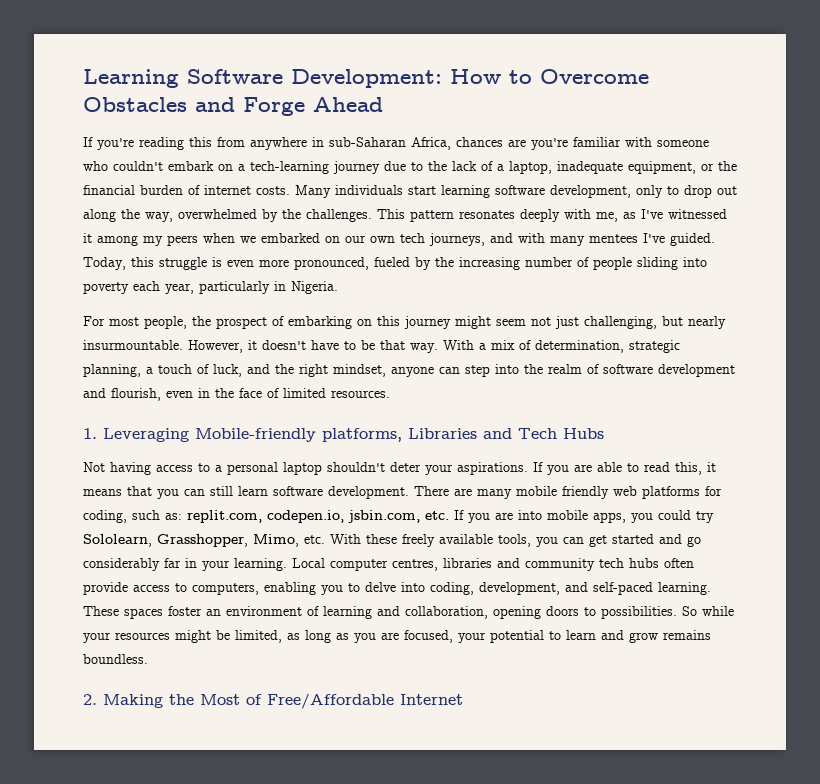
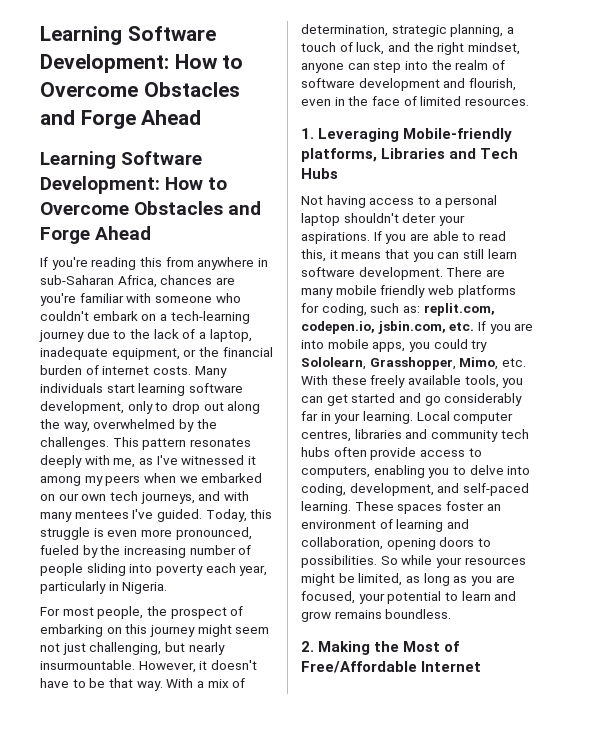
(383, 104) none -> [40,151,203,169] [40,176,228,194] [40,201,262,215] [40,226,152,244] // Learning Software Development: How to Overcome Obstacles and Forge Ahead

